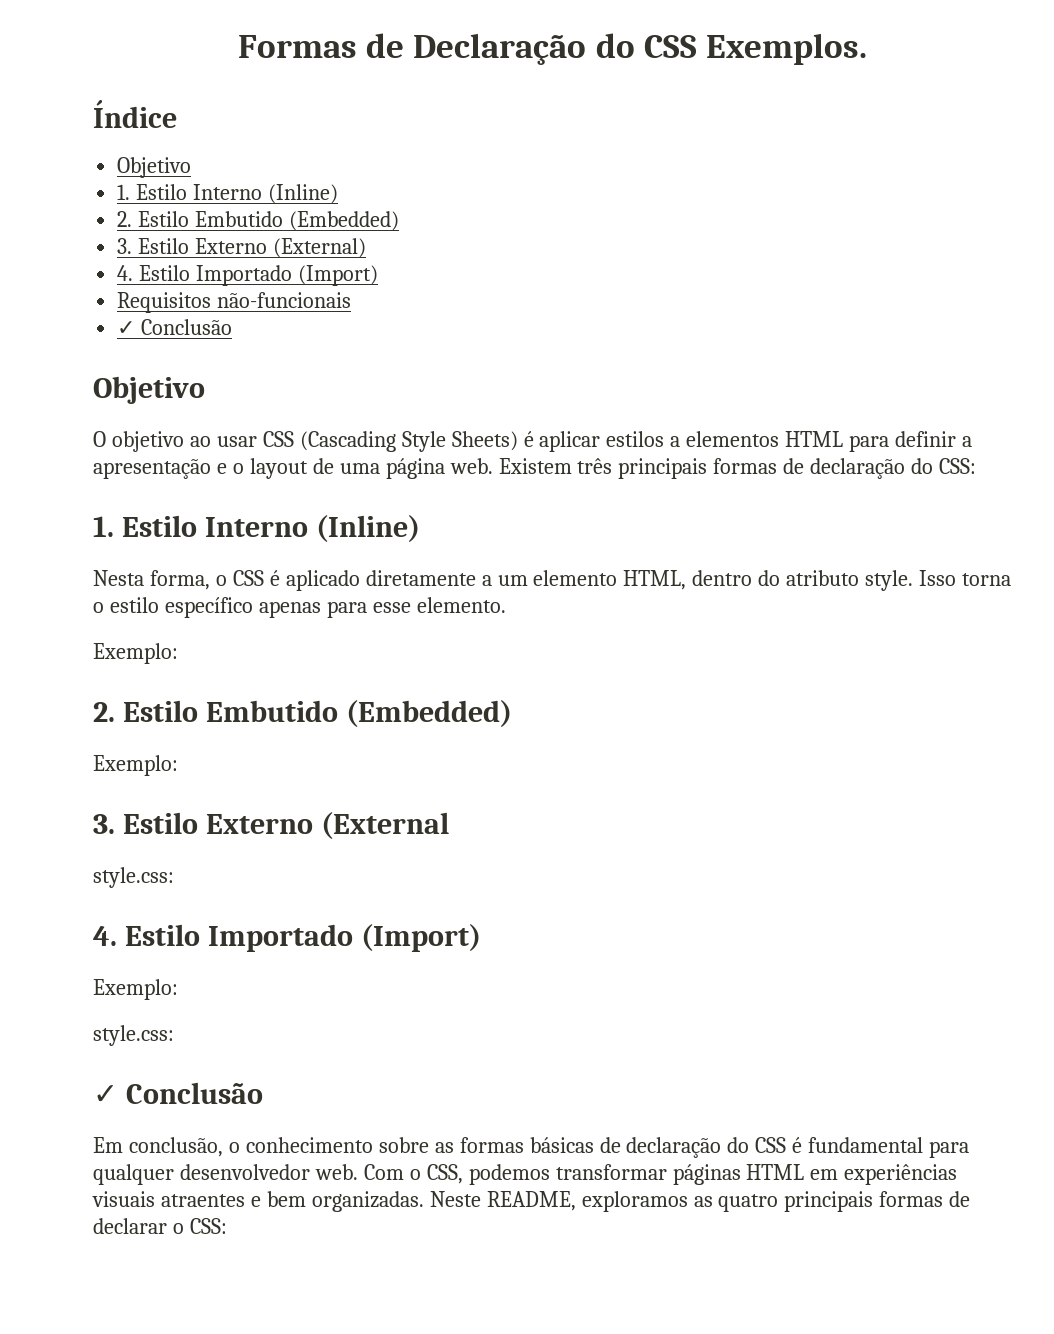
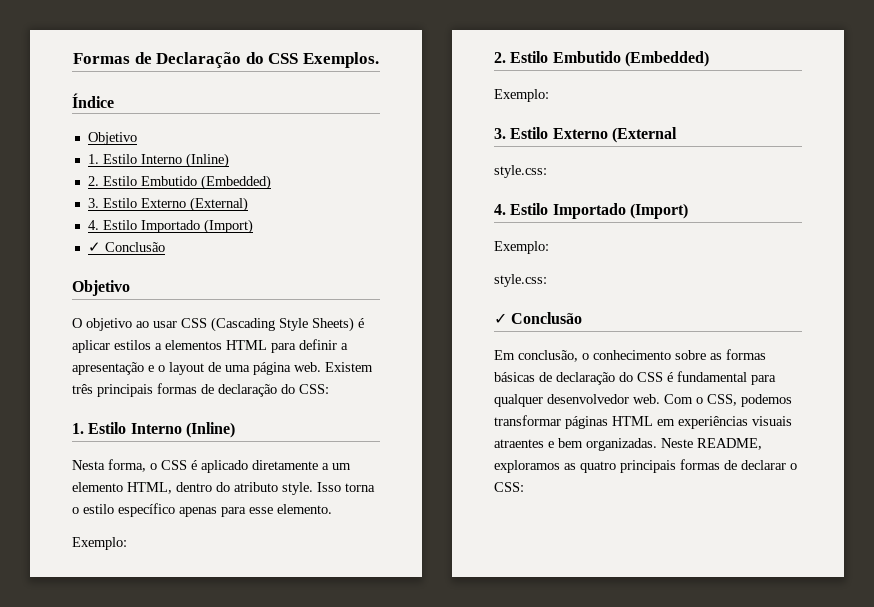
[117,292,352,313] // Requisitos não-funcionais -> (253, 226) none

